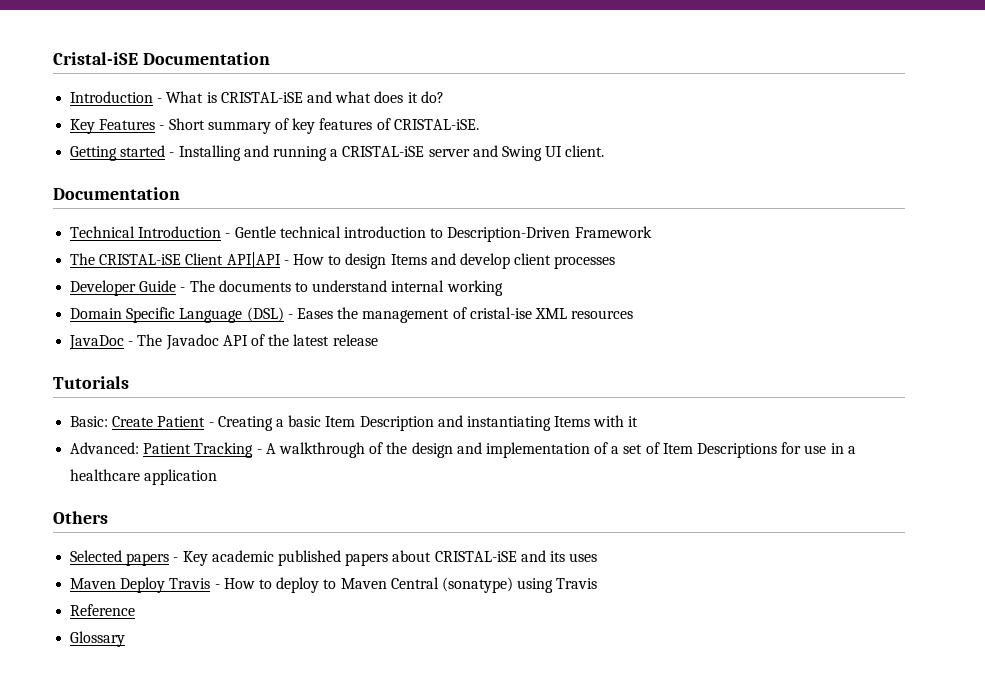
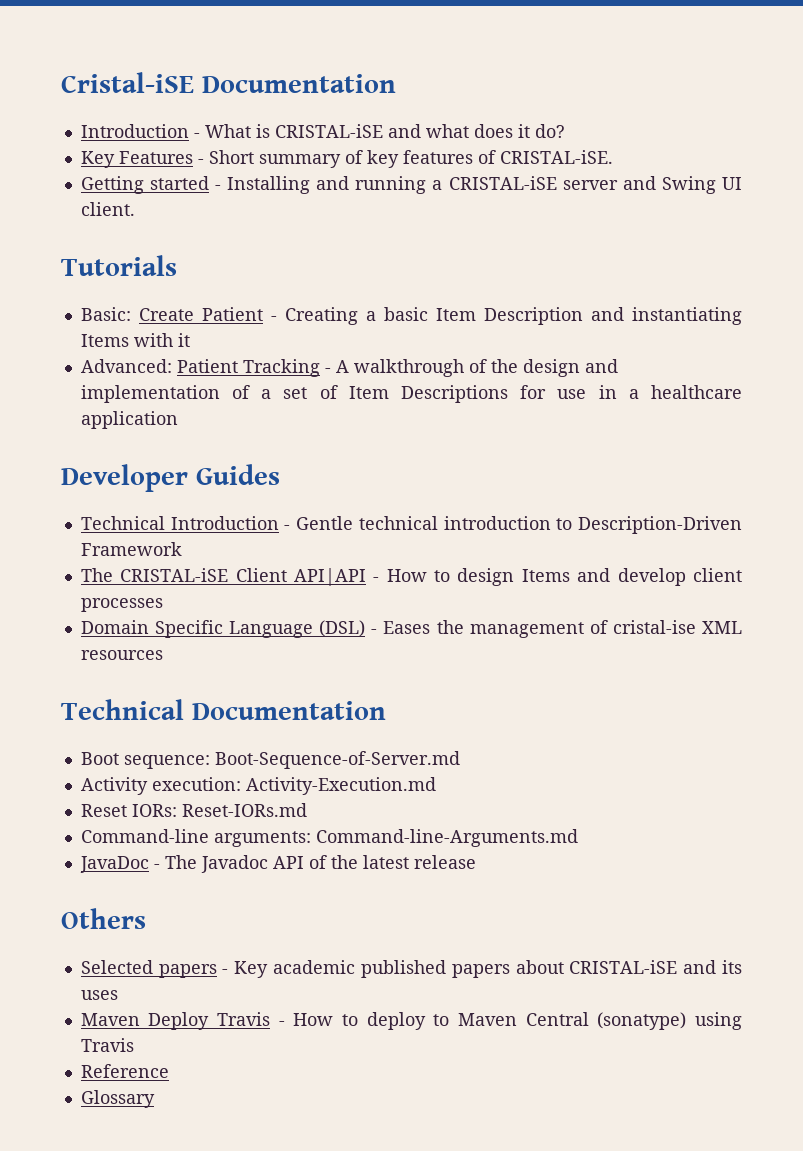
[53,187,180,200] [70,226,652,242] [70,252,616,269] [70,280,503,296] [70,307,634,323] [69,334,378,350] // Documentation // Technical Introduction - Gentle technical introduction to Description-Driven Framework // The CRISTAL-iSE Client API|API - How to design Items and develop client processes // Developer Guide - The documents to understand internal working // Domain Specific Language (DSL) - Eases the management of cristal-ise XML resources // JavaDoc - The Javadoc API of the latest release -> (135, 209) none
(218, 477) none -> [61,464,280,492] [80,516,742,534] [80,542,182,556] [80,568,742,586] [80,598,163,612] [80,620,743,638] [80,650,163,660] [61,699,386,720] [80,751,460,769] [80,777,436,795] [80,803,307,817] [80,829,578,847] [79,855,476,873] // Developer Guides // Technical Introduction - Gentle technical introduction to Description-Driven Framework // The CRISTAL-iSE Client API|API - How to design Items and develop client processes // Domain Specific Language (DSL) - Eases the management of cristal-ise XML resources // Technical Documentation // Boot sequence: Boot-Sequence-of-Server.md // Activity execution: Activity-Execution.md // Reset IORs: Reset-IORs.md // Command-line arguments: Command-line-Arguments.md // JavaDoc - The Javadoc API of the latest release

